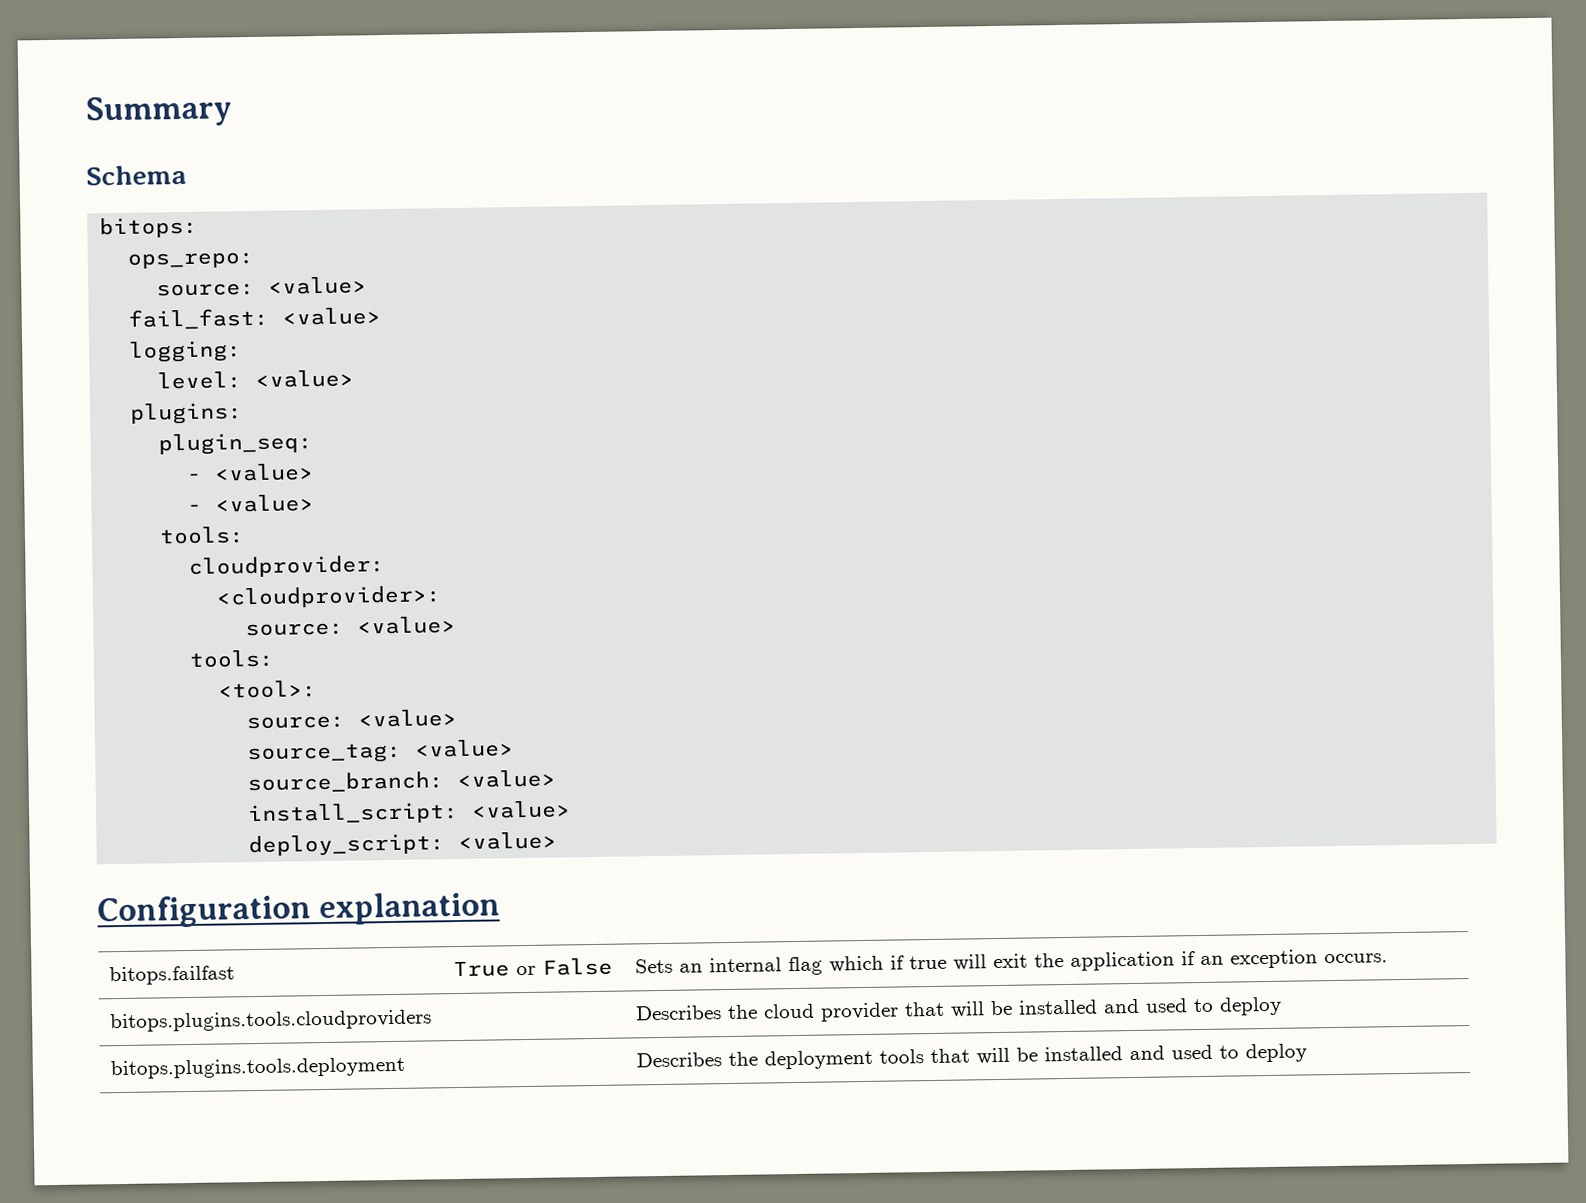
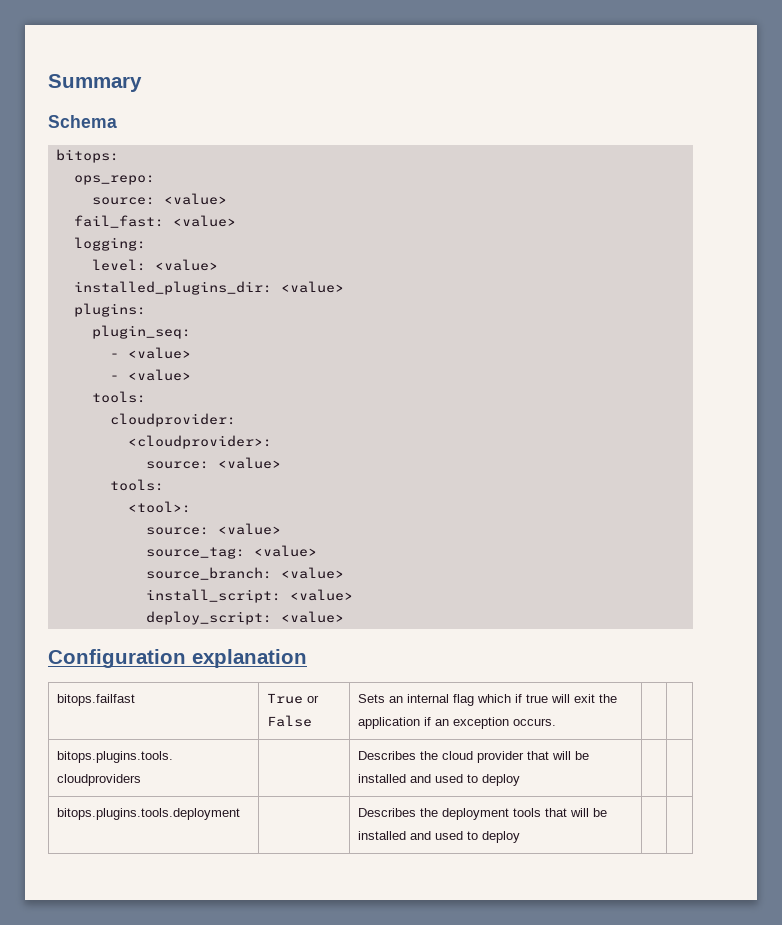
(355, 378) none -> [73,281,344,295] // installed_plugins_dir: <value>

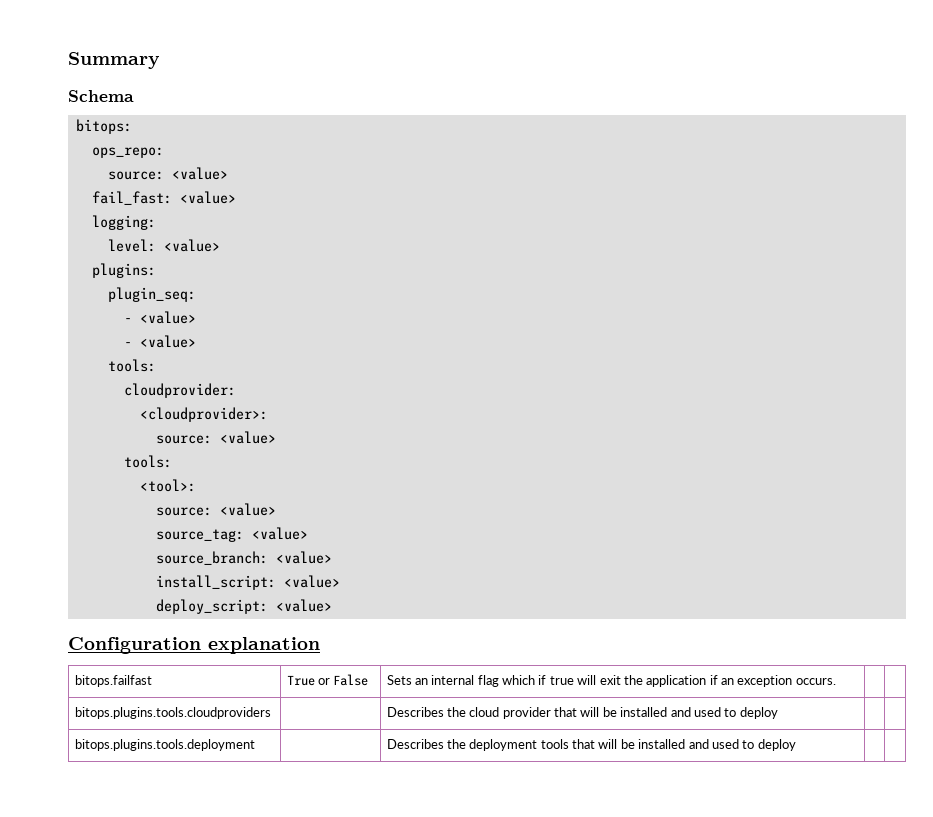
[73,281,344,295] // installed_plugins_dir: <value> -> (221, 245) none

